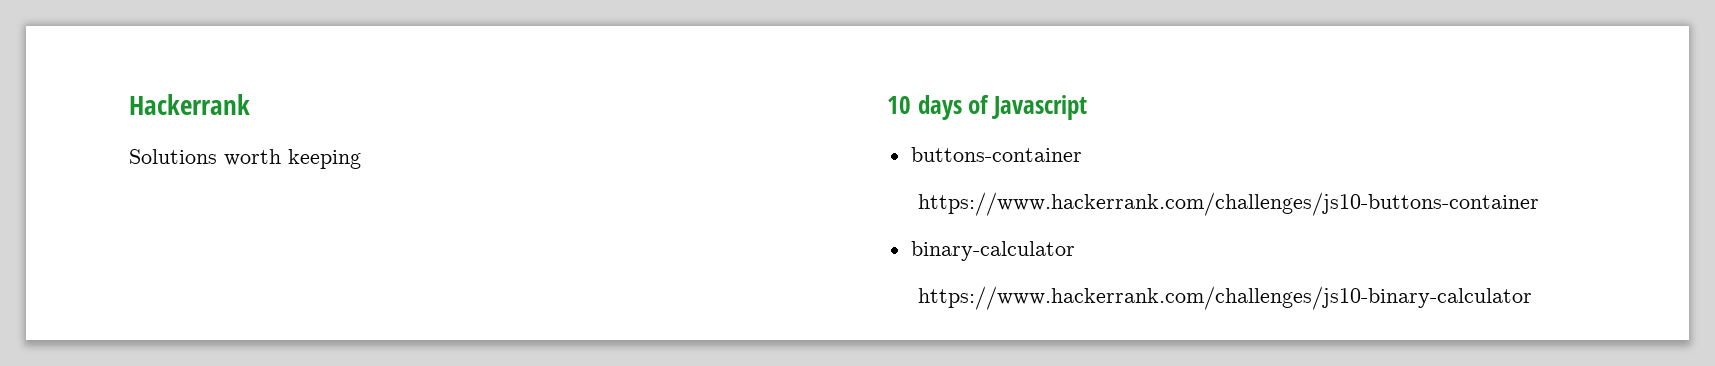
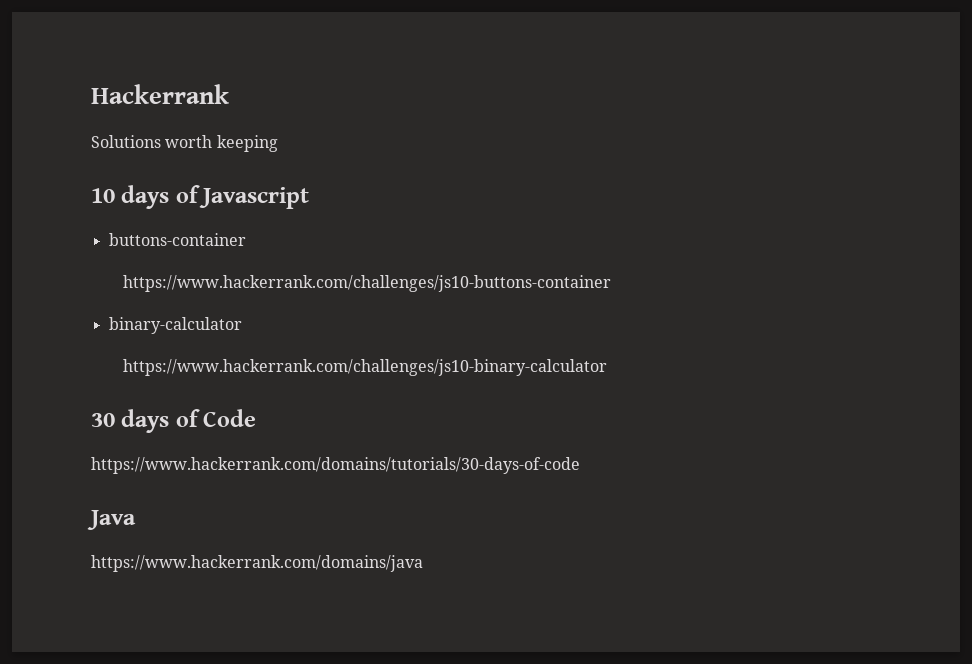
(1532, 298) none -> [91,409,257,433] [91,457,580,474] [87,510,136,530] [91,555,423,572] // 30 days of Code // https://www.hackerrank.com/domains/tutorials/30-days-of-code // Java // https://www.hackerrank.com/domains/java

